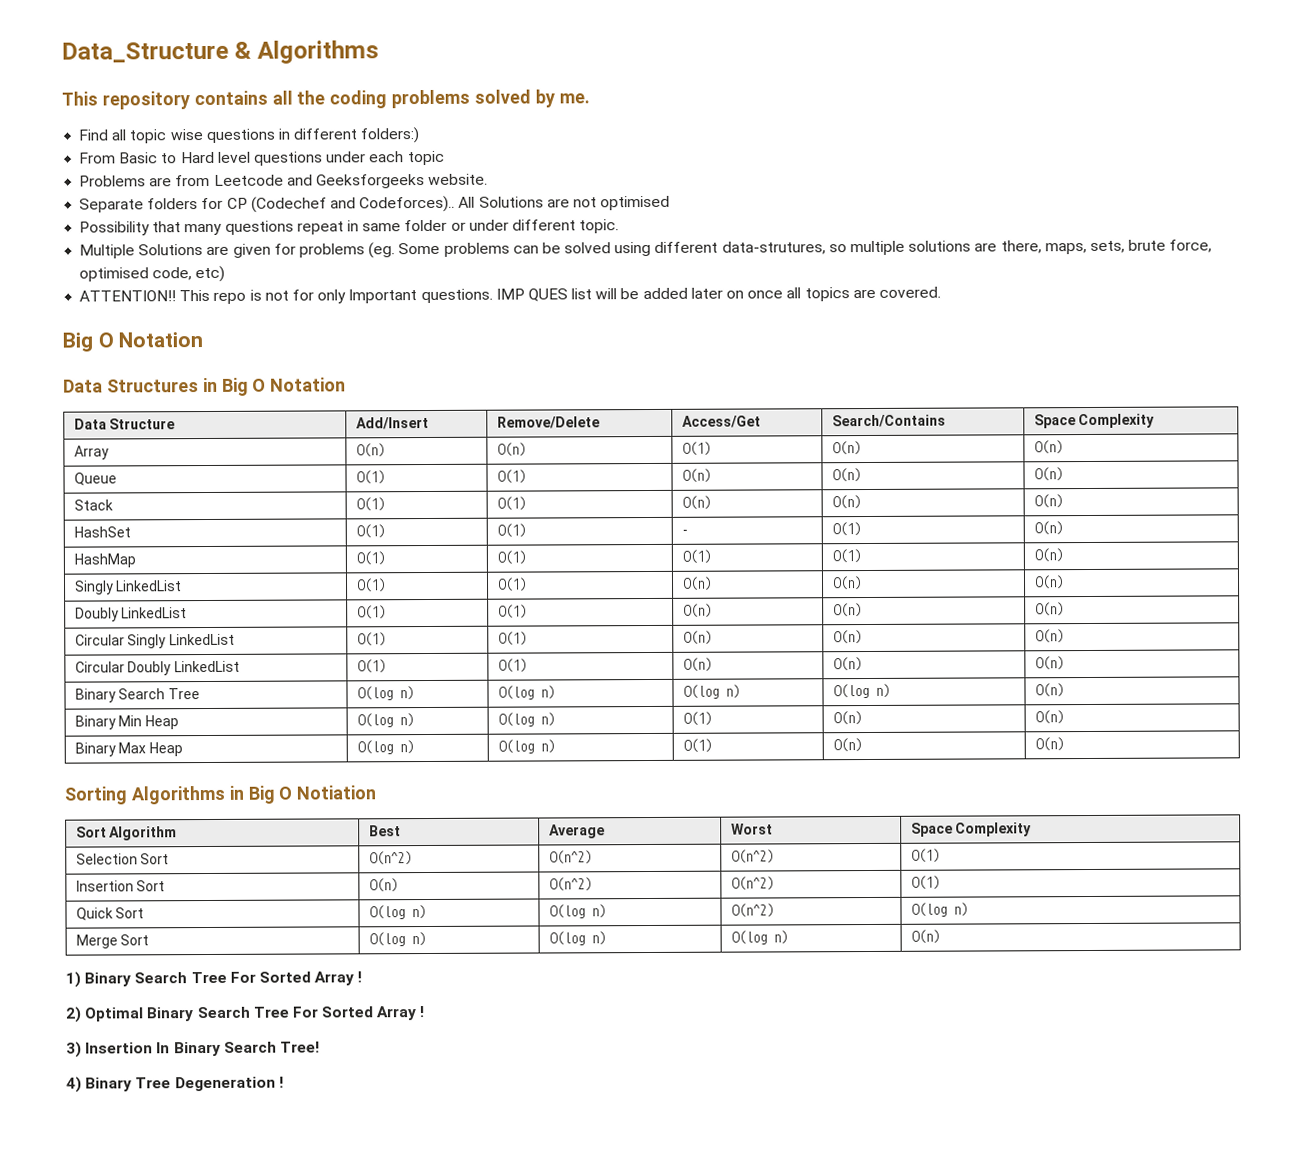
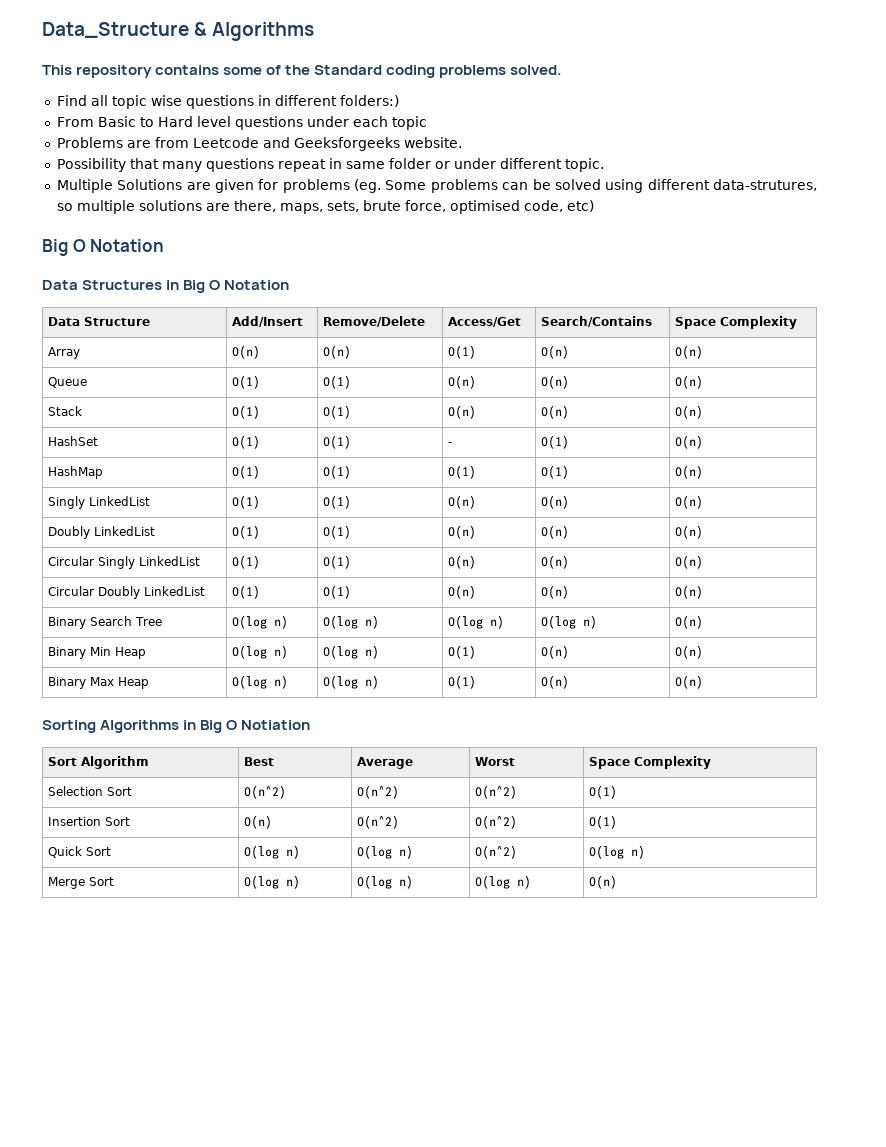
[271,89,590,109] all the coding problems solved by me. -> [223,65,563,78] some of the Standard coding problems solved.
[79,195,671,213] // Separate folders for CP (Codechef and Codeforces).. All Solutions are not optimised -> (462, 142) none
[79,286,941,304] // ATTENTION!! This repo is not for only Important questions. IMP QUES list will be added later on once all topics are covered. -> (594, 206) none
[65,971,363,988] [65,1006,425,1023] [66,1041,320,1058] [66,1076,284,1093] // 1) Binary Search Tree For Sorted Array ! // 2) Optimal Binary Search Tree For Sorted Array ! // 3) Insertion In Binary Search Tree! // 4) Binary Tree Degeneration ! -> (617, 882) none

